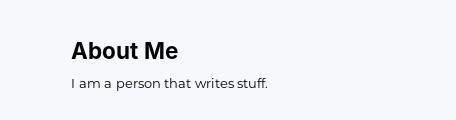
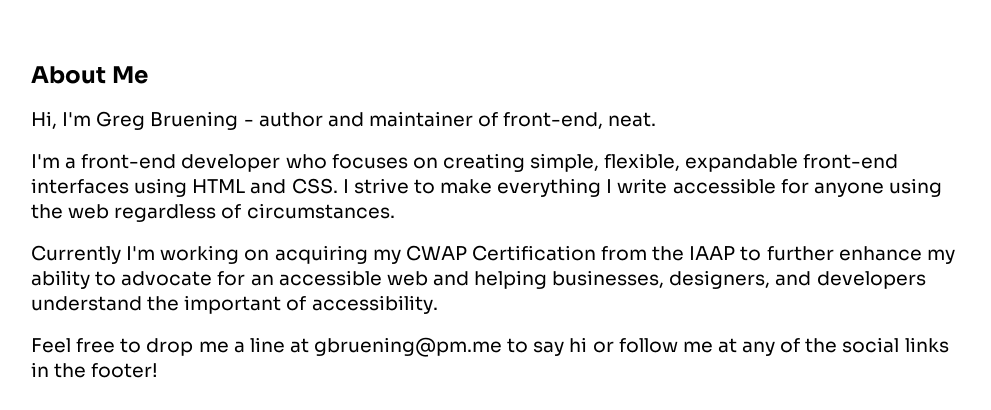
[71,78,269,91] I am a person that writes stuff. -> [31,111,657,130] [31,153,899,172] [31,178,942,197] [31,203,395,222] [31,245,955,264] [31,270,926,289] [31,295,438,314] [31,337,949,357] [31,362,159,378] Hi, I'm Greg Bruening - author and maintainer of front-end, neat. // I'm a front-end developer who focuses on creating simple, flexible, expandable front-end interfaces using HTML and CSS. I strive to make everything I write accessible for anyone using the web regardless of circumstances. // Currently I'm working on acquiring my CWAP Certification from the IAAP to further enhance my ability to advocate for an accessible web and helping businesses, designers, and developers understand the important of accessibility. // Feel free to drop me a line at gbruening@pm.me to say hi or follow me at any of the social links in the footer!

